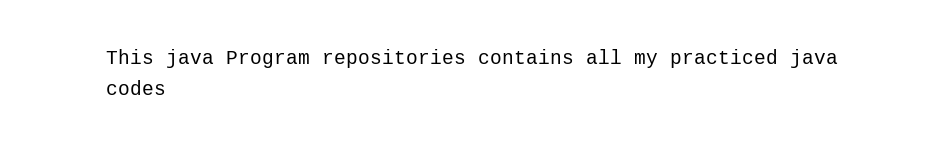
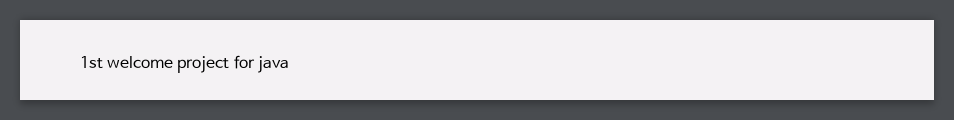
[106,49,838,68] [106,80,166,95] This java Program repositories contains all my practiced java codes -> [80,55,289,73] 1st welcome project for java

